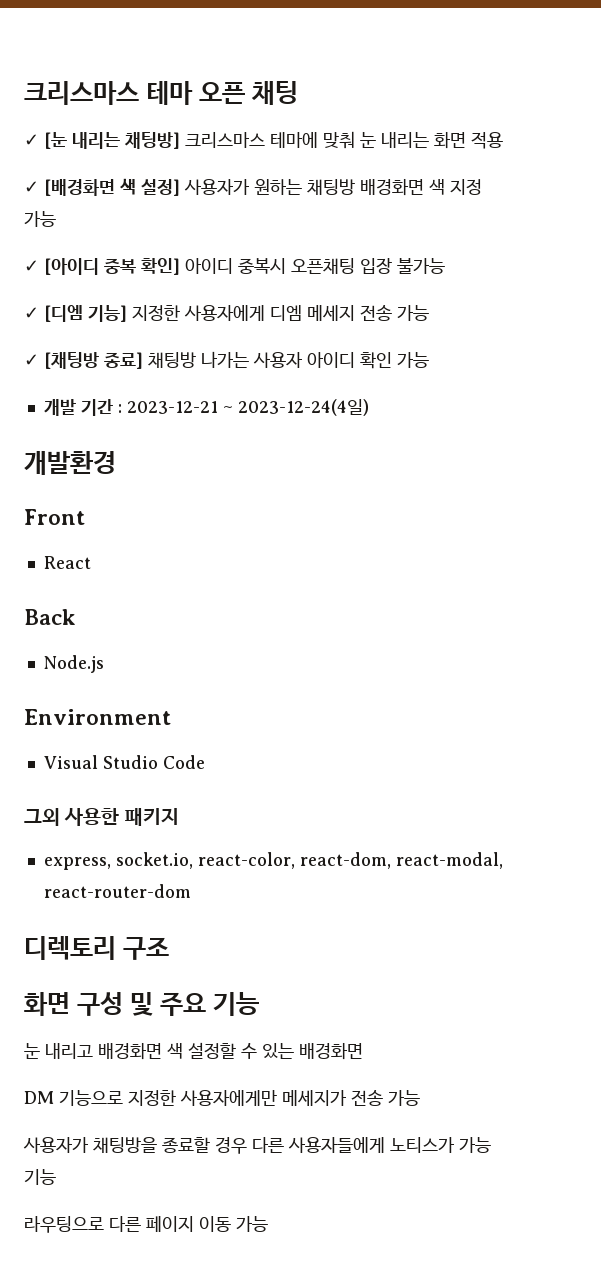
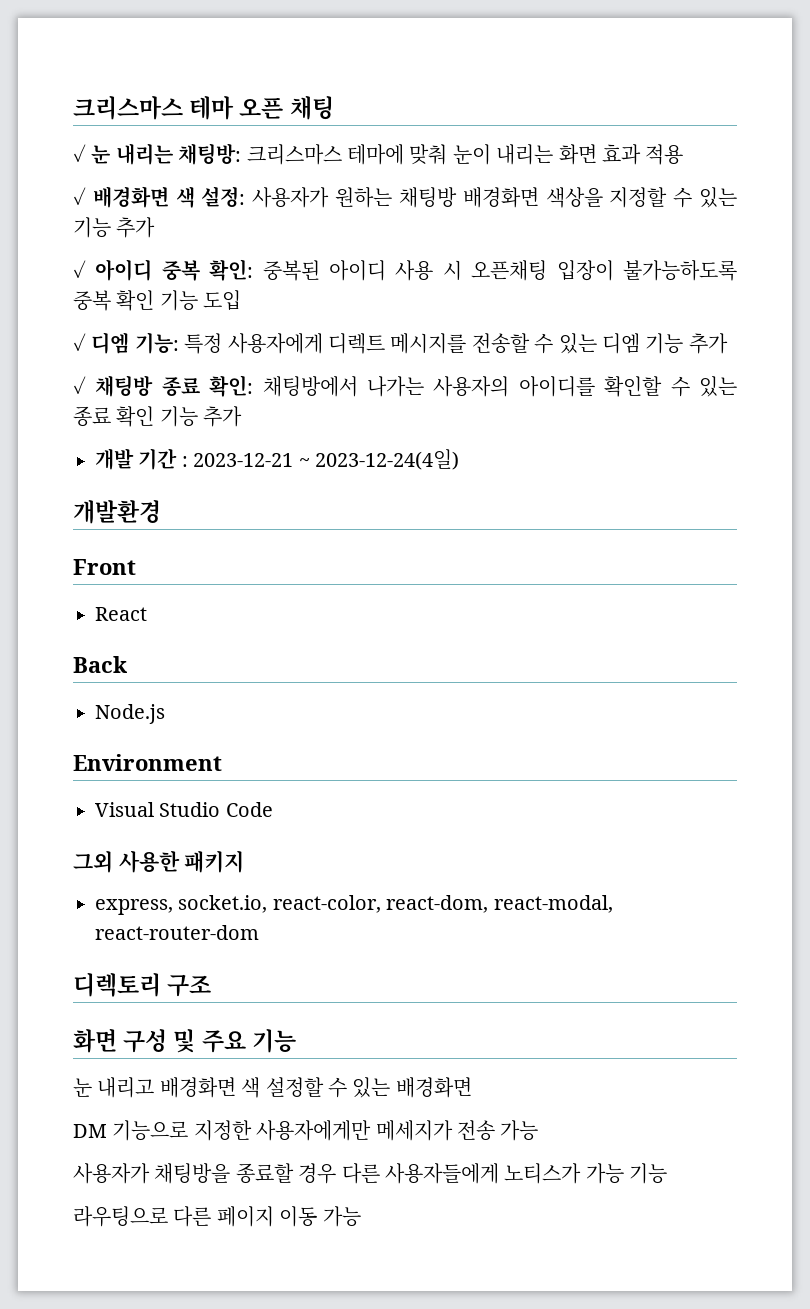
[44,132,180,149] [눈 내리는 채팅방] -> [91,143,242,165] 눈 내리는 채팅방:
[360,132,376,148] 눈 -> [452,144,491,165] 눈이
(466, 140) none -> [601,144,641,165] 효과
[44,178,180,196] [배경화면 색 설정] -> [92,186,246,208] 배경화면 색 설정:
[429,179,482,195] [24,211,56,227] [24,258,445,275] [24,305,429,322] [24,351,429,369] 색 지정 가능 // ✓ [아이디 중복 확인] 아이디 중복시 오픈채팅 입장 불가능 // ✓ [디엠 기능] 지정한 사용자에게 디엠 메세지 전송 가능 // ✓ [채팅방 종료] 채팅방 나가는 사용자 아이디 확인 가능 -> [545,187,738,208] [73,217,156,238] [73,259,737,281] [73,290,242,311] [73,332,728,354] [73,375,737,397] [73,406,243,427] 색상을 지정할 수 있는 기능 추가 // ✓ 아이디 중복 확인: 중복된 아이디 사용 시 오픈채팅 입장이 불가능하도록 중복 확인 기능 도입 // ✓ 디엠 기능: 특정 사용자에게 디렉트 메시지를 전송할 수 있는 디엠 기능 추가 // ✓ 채팅방 종료 확인: 채팅방에서 나가는 사용자의 아이디를 확인할 수 있는 종료 확인 기능 추가

